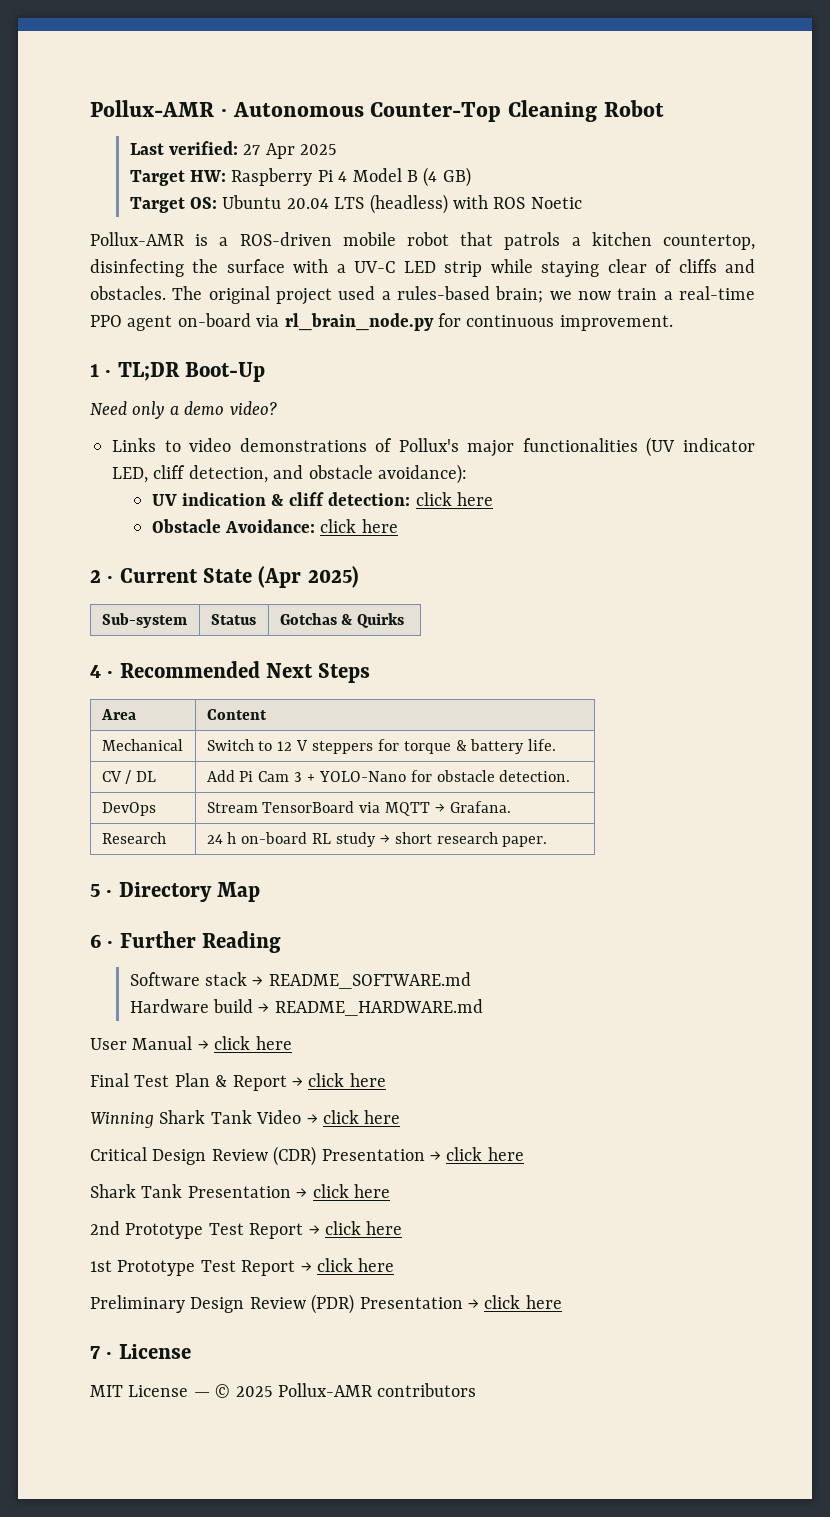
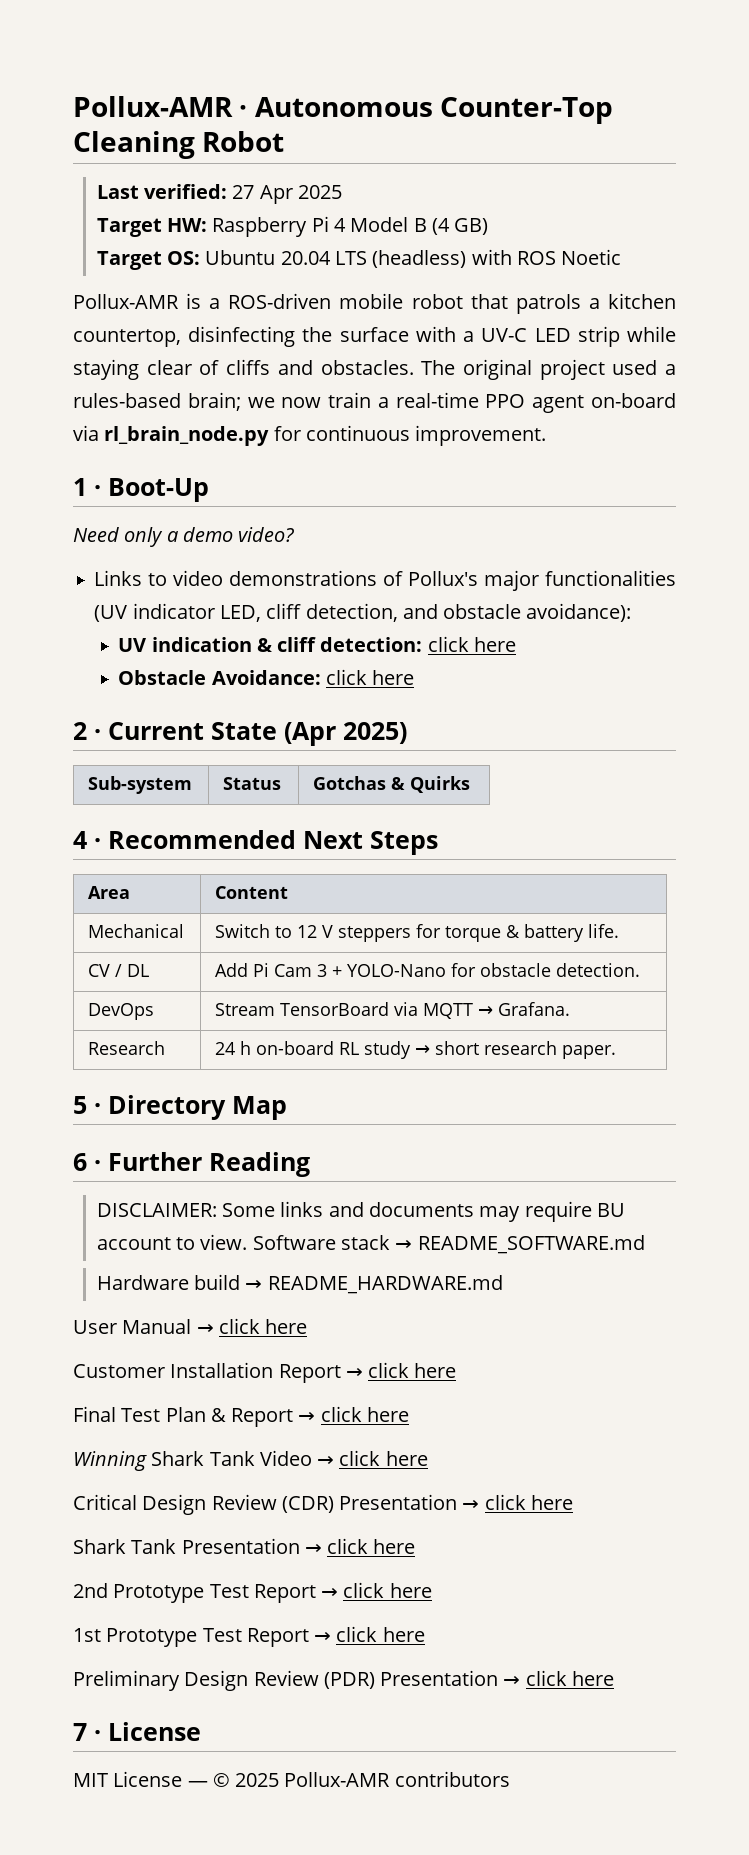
[117,362,180,381] TL;DR -> (101, 490) none
(282, 942) none -> [96,1201,625,1222] [96,1234,248,1250] DISCLAIMER: Some links and documents may require BU account to view.
(292, 1043) none -> [73,1362,457,1383] // Customer Installation Report → click here

